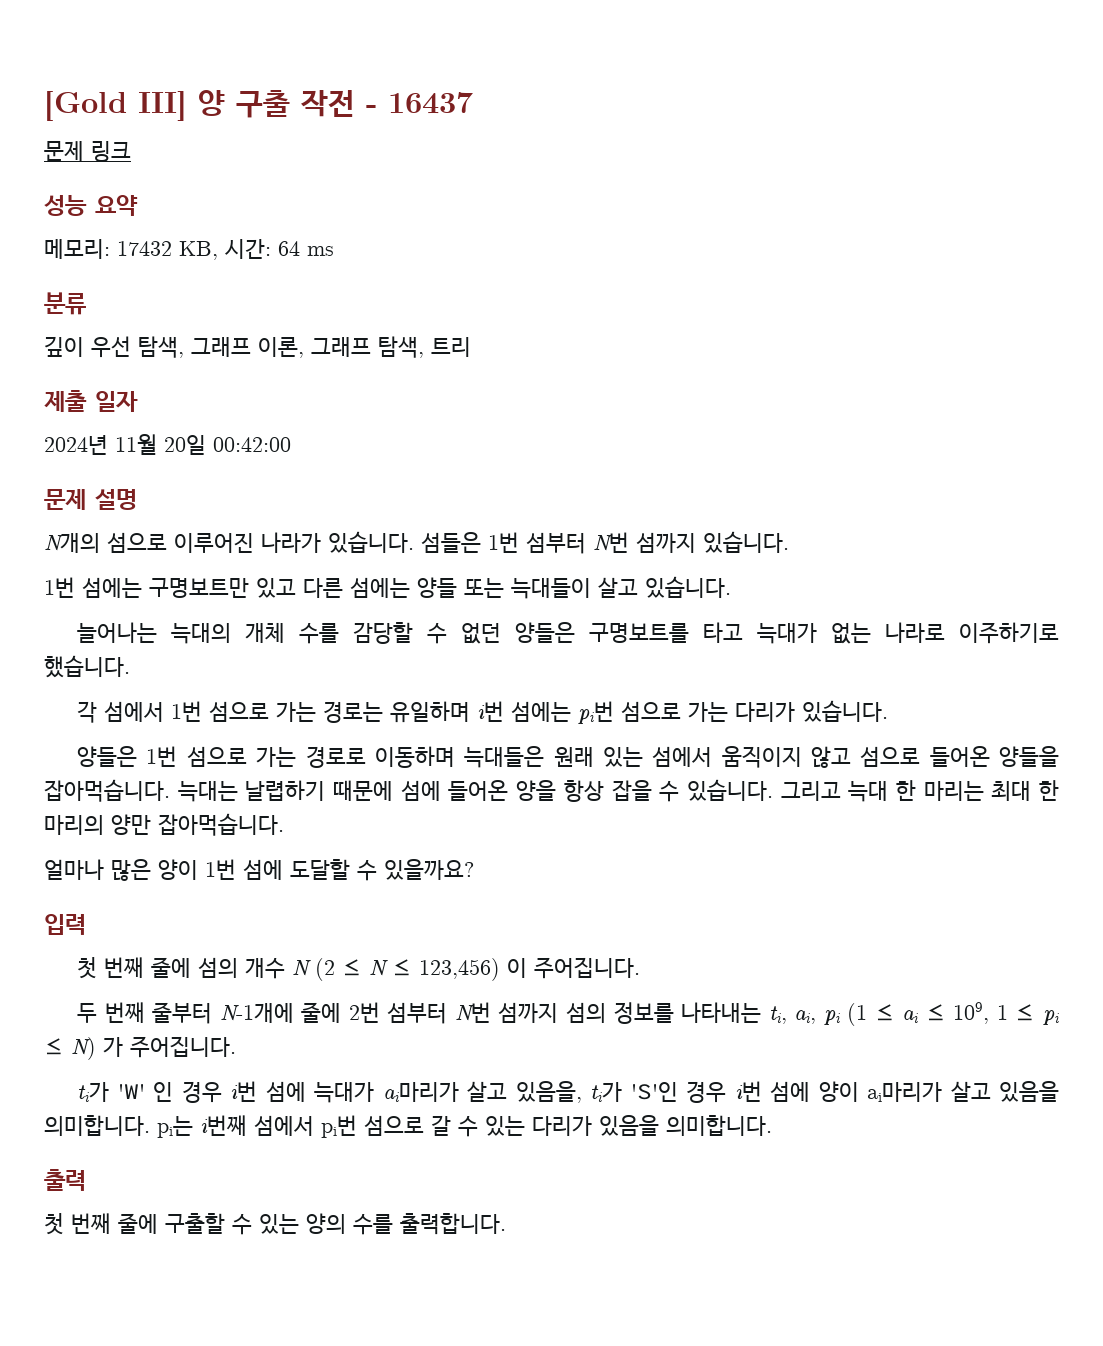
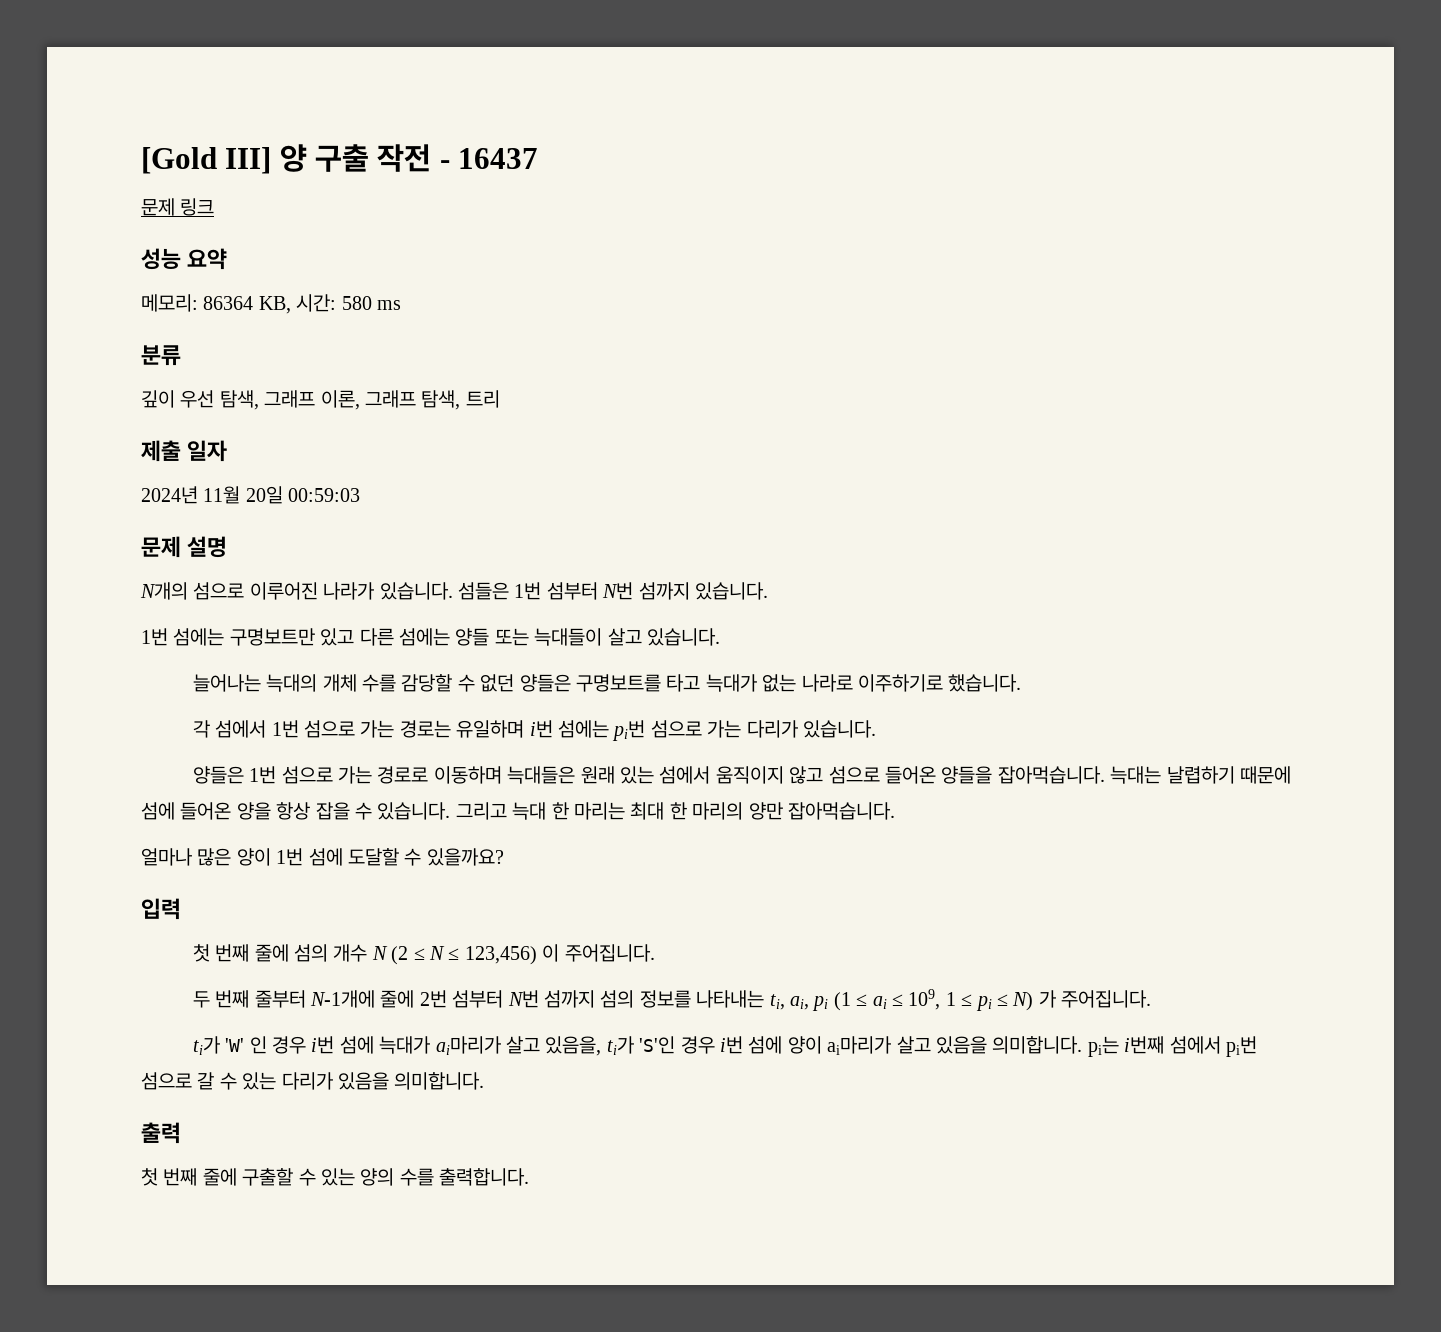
[117,241,172,256] 17432 -> [203,296,254,310] 86364
[278,241,300,256] 64 -> [341,296,372,310] 580
[213,437,291,452] 00:42:00 -> [288,488,361,502] 00:59:03

